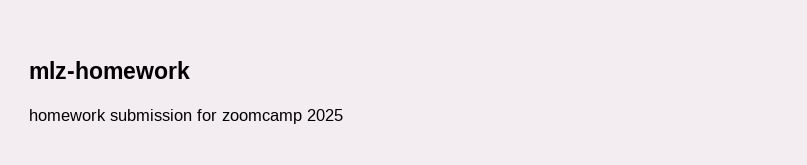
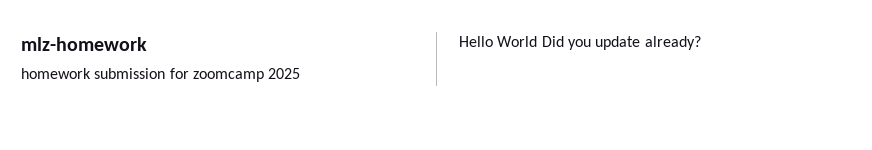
(343, 115) none -> [459,36,701,50] // Hello World Did you update already?

